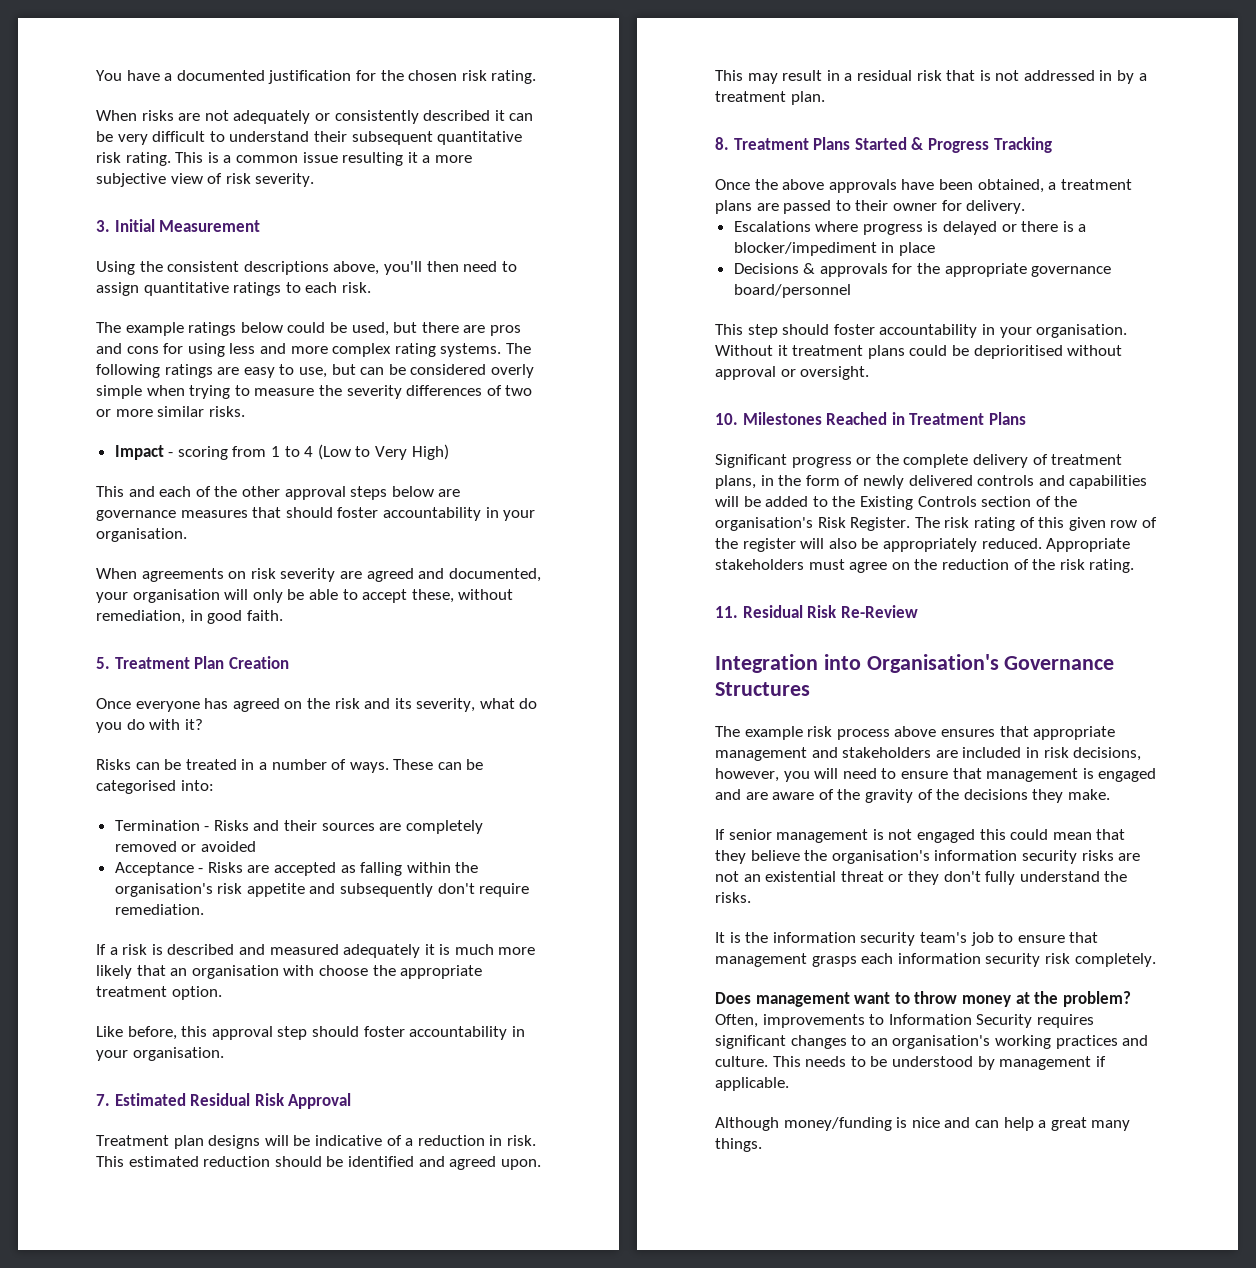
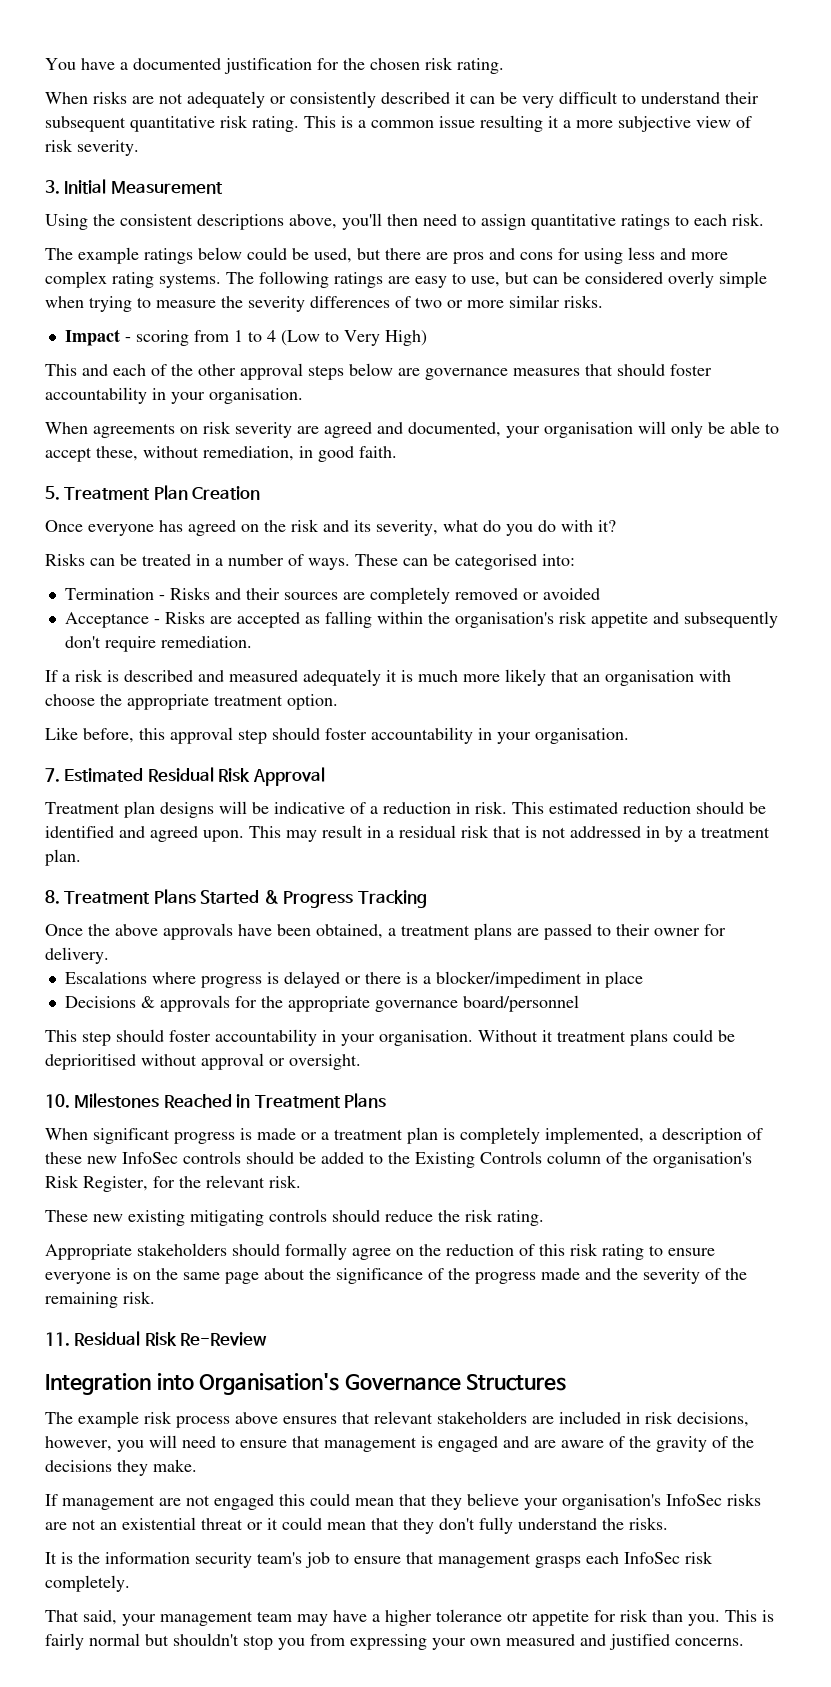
[715,454,1123,468] [715,475,1148,489] [715,496,739,507] Significant progress or the complete delivery of treatment plans, in the form of newly delivered controls and capabilities will -> [45,1127,763,1144] [45,1151,294,1164] When significant progress is made or a treatment plan is completely implemented, a description of these new InfoSec controls should
[981,496,1032,507] section -> [547,1151,601,1164] column
[850,517,1157,531] [715,538,1131,552] [715,559,845,570] Register. The risk rating of this given row of the register will also be appropriately reduced. Appropriate stakeholders must -> [83,1175,301,1192] [45,1209,544,1226] [45,1243,347,1260] Register, for the relevant risk. // These new existing mitigating controls should reduce the risk rating. // Appropriate stakeholders should formally
[1032,559,1135,573] the risk rating. -> [539,1243,715,1260] [45,1268,747,1284] [45,1291,155,1308] this risk rating to ensure everyone is on the same page about the significance of the progress made and the severity of the remaining risk.
[1033,726,1116,740] [715,747,838,761] appropriate management and -> [374,1411,433,1424] relevant
[728,829,884,843] senior management is -> [62,1495,181,1510] management are
[804,850,1077,864] the organisation's information security -> [524,1494,722,1510] your organisation's InfoSec
(904, 878) none -> [267,1517,399,1530] it could mean that
[897,953,1041,967] information security -> [624,1552,680,1564] InfoSec
[715,991,1131,1007] [715,1014,1094,1028] [715,1035,1149,1049] [715,1056,1106,1070] [715,1077,789,1091] [715,1117,1131,1131] [715,1138,762,1152] Does management want to throw money at the problem? Often, improvements to Information Security requires significant changes to an organisation's working practices and culture. This needs to be understood by management if applicable. // Although money/funding is nice and can help a great many things. -> [45,1609,774,1626] [45,1633,744,1650] That said, your management team may have a higher tolerance otr appetite for risk than you. This is fairly normal but shouldn't stop you from expressing your own measured and justified concerns.

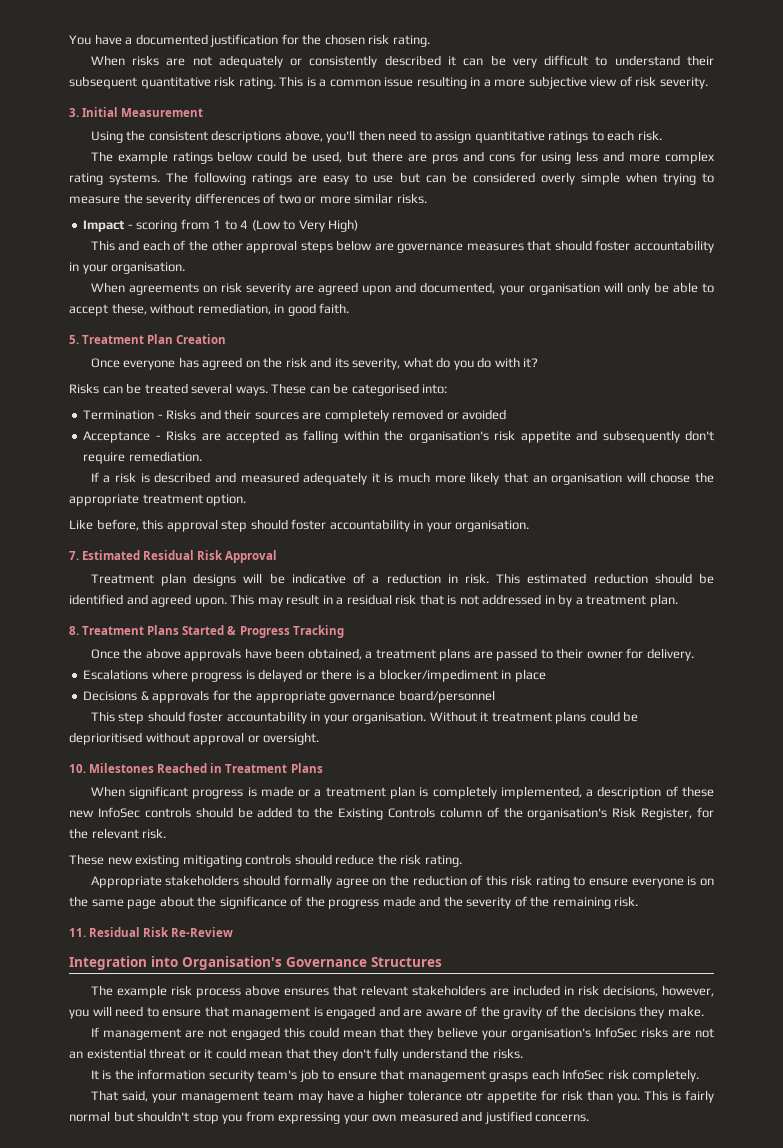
[548,116,559,128] it -> [470,77,481,86] in
[471,276,500,287] use, -> [373,175,394,183] use
(372, 430) none -> [362,285,392,295] upon
[196,554,304,566] in a number of -> [191,383,233,394] several
[699,670,731,682] with -> [626,472,646,482] will

